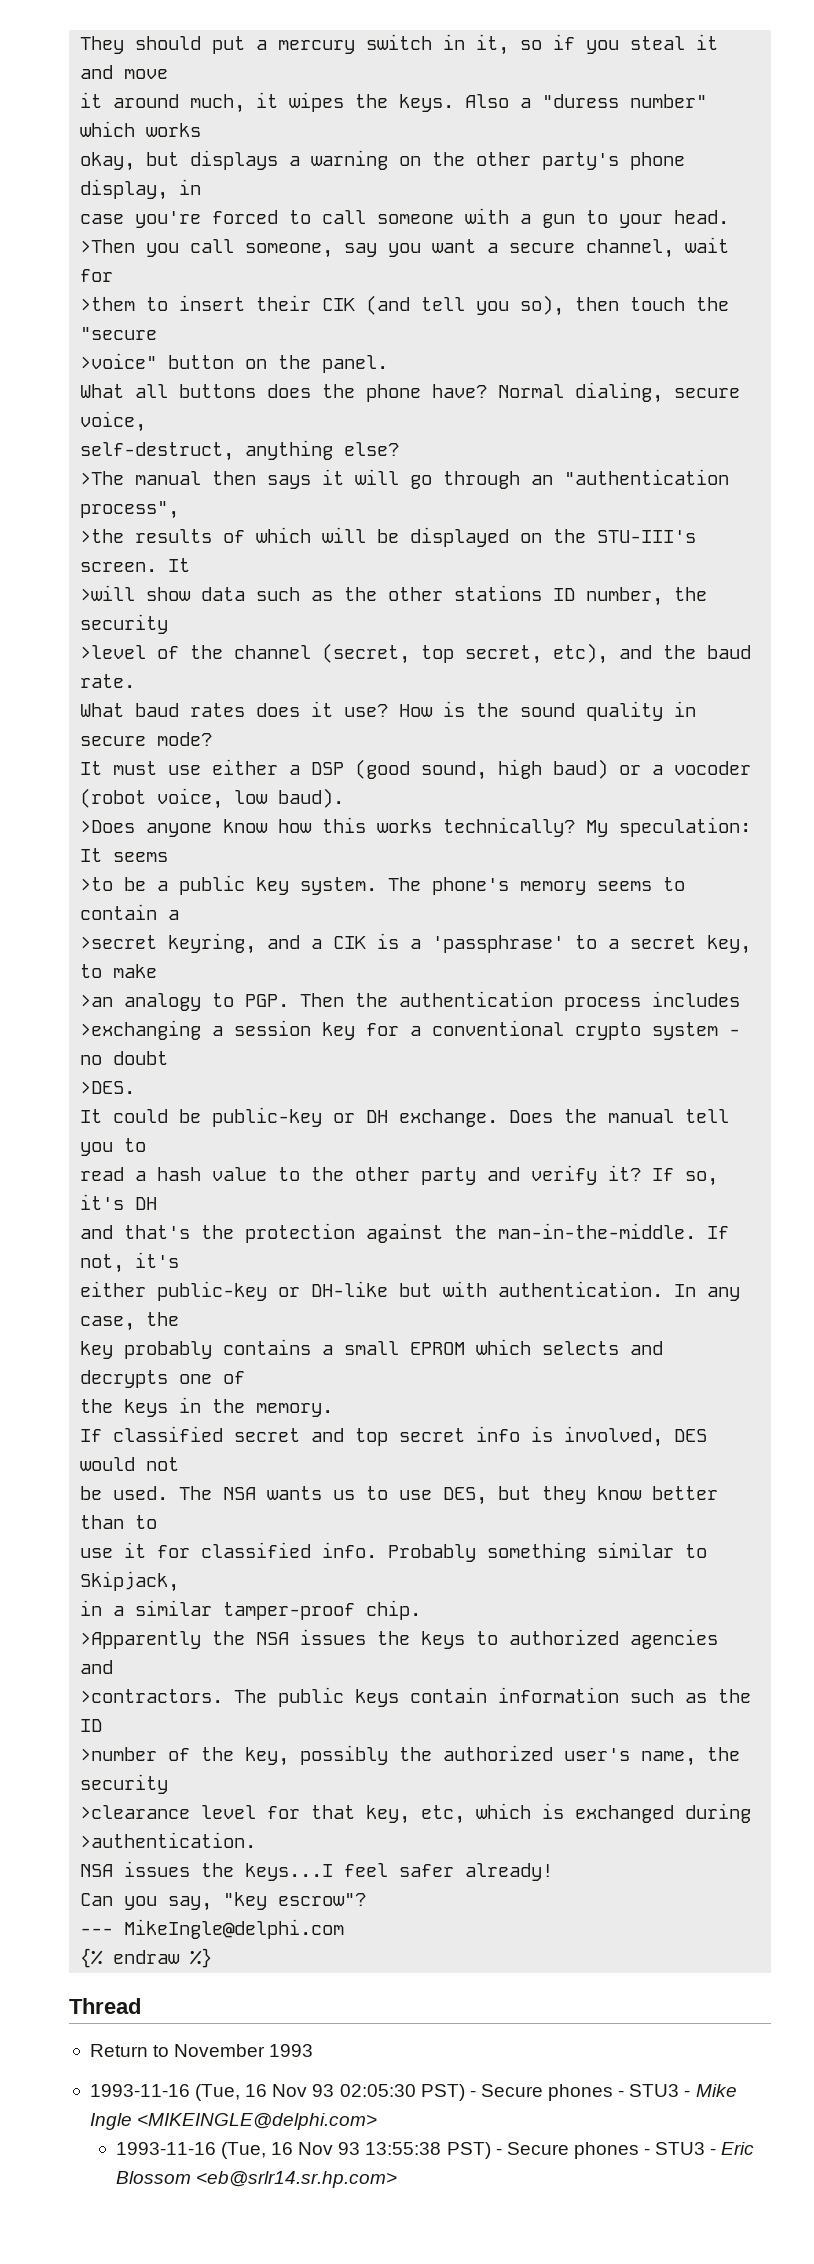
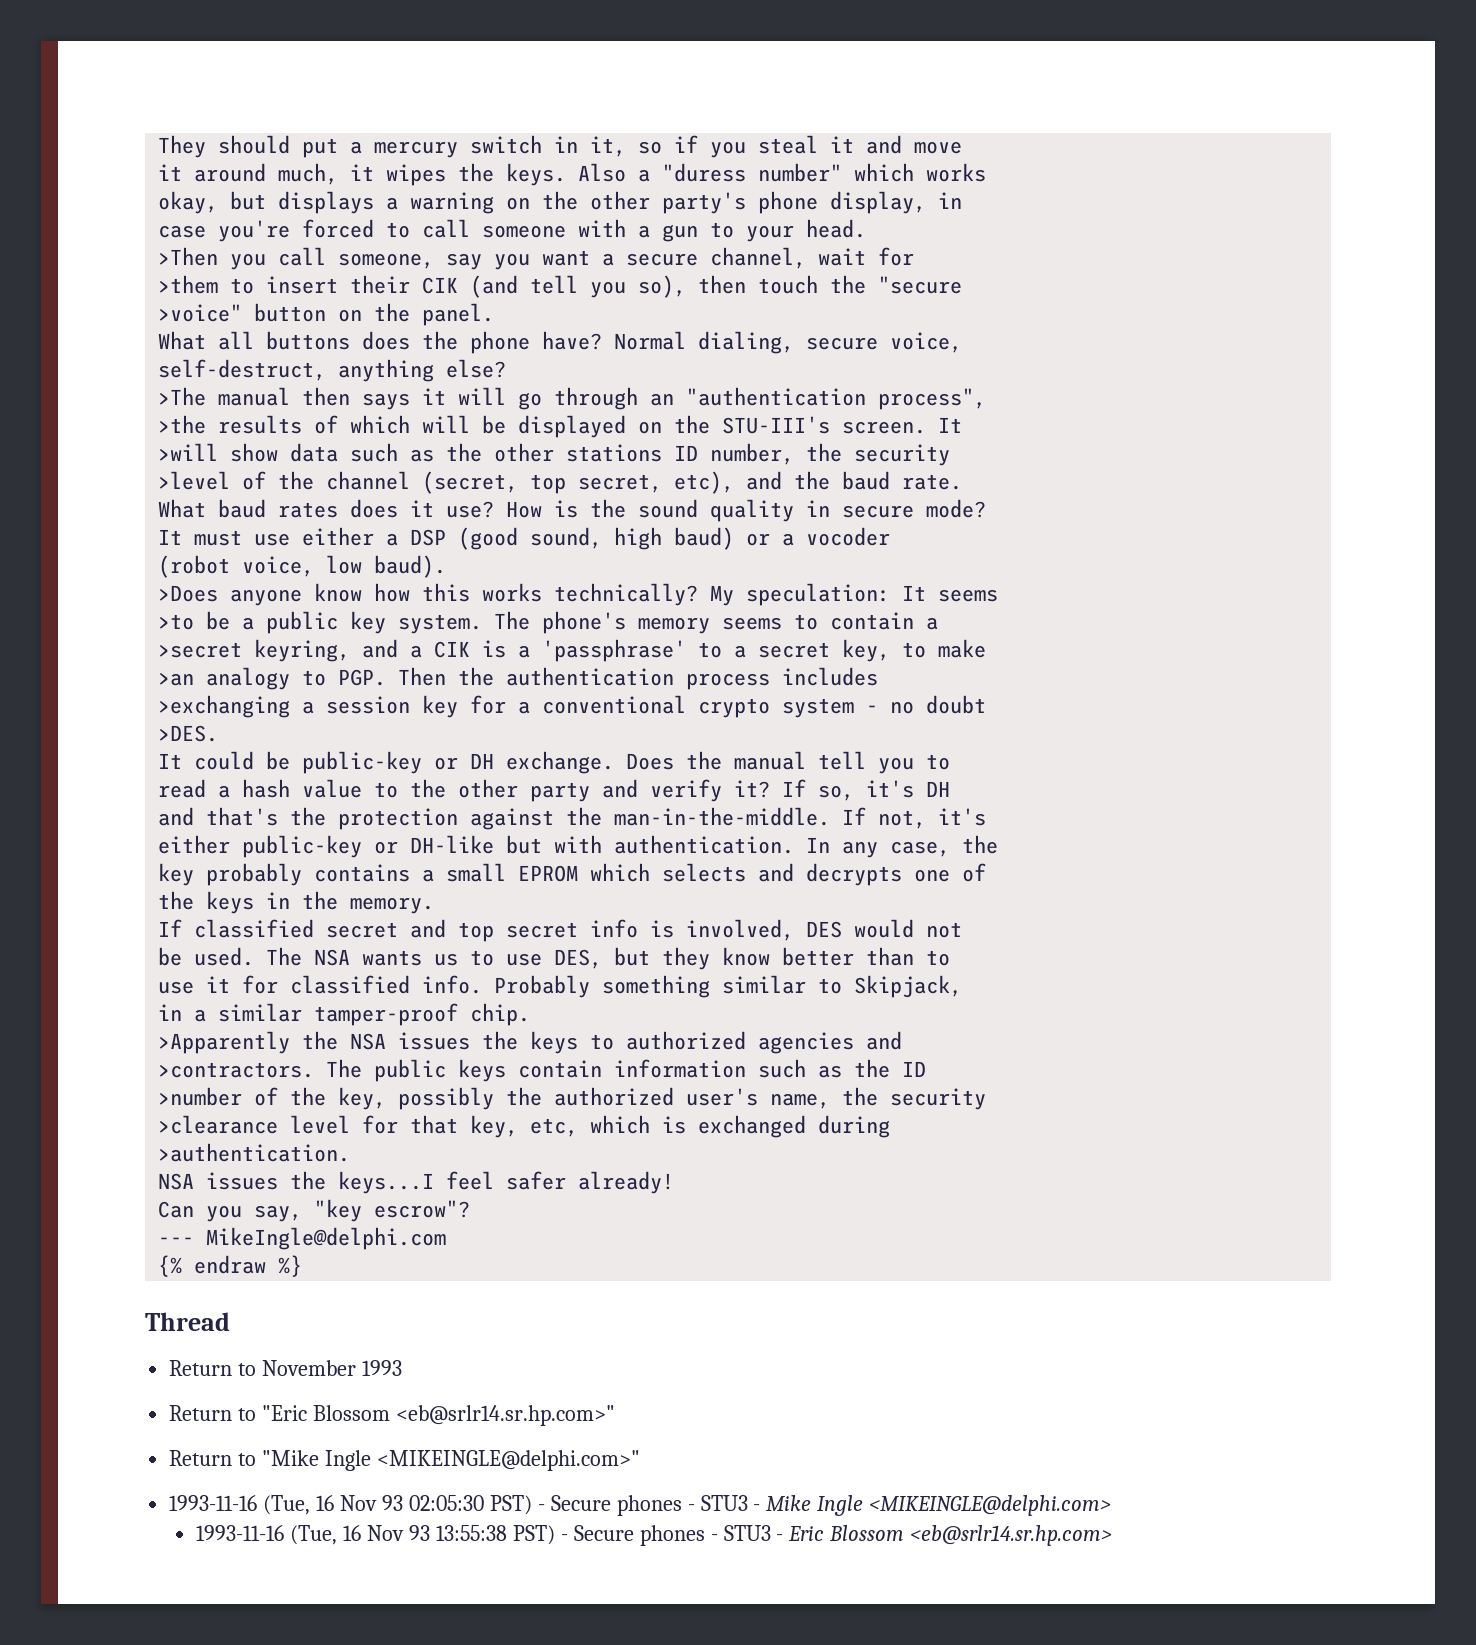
(314, 2050) none -> [169,1405,615,1426] [169,1450,640,1471] // Return to "Eric Blossom <eb@srlr14.sr.hp.com>" // Return to "Mike Ingle <MIKEINGLE@delphi.com>"

